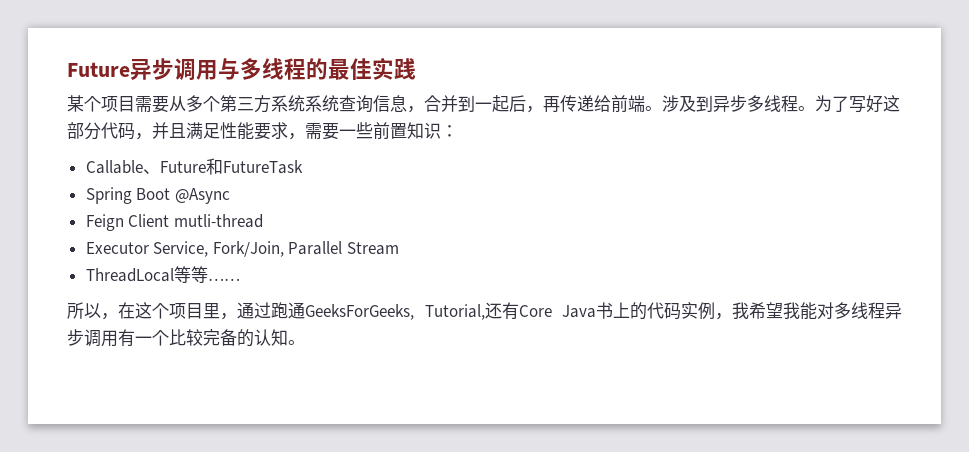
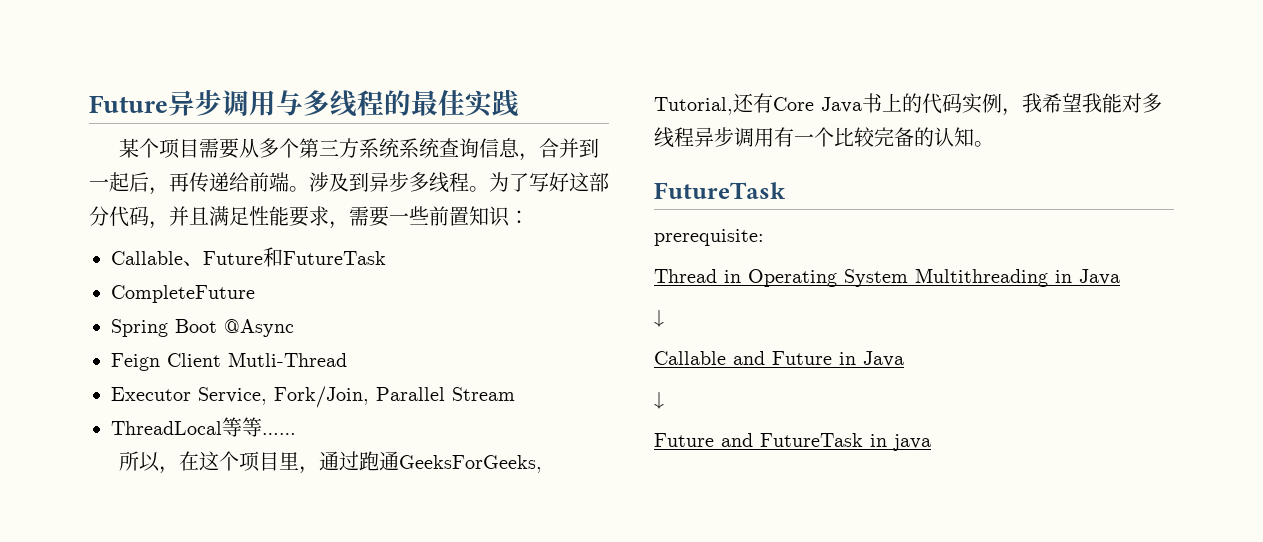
(303, 167) none -> [111,285,255,303] // CompleteFuture
[173,214,263,228] mutli-thread -> [228,352,347,367] Mutli-Thread
(305, 342) none -> [654,182,786,199] [654,229,764,246] [654,268,1120,287] [654,310,664,327] [654,351,904,367] [654,392,664,409] [654,433,931,451] // FutureTask // prerequisite: // Thread in Operating System Multithreading in Java // ↓ // Callable and Future in Java // ↓ // Future and FutureTask in java

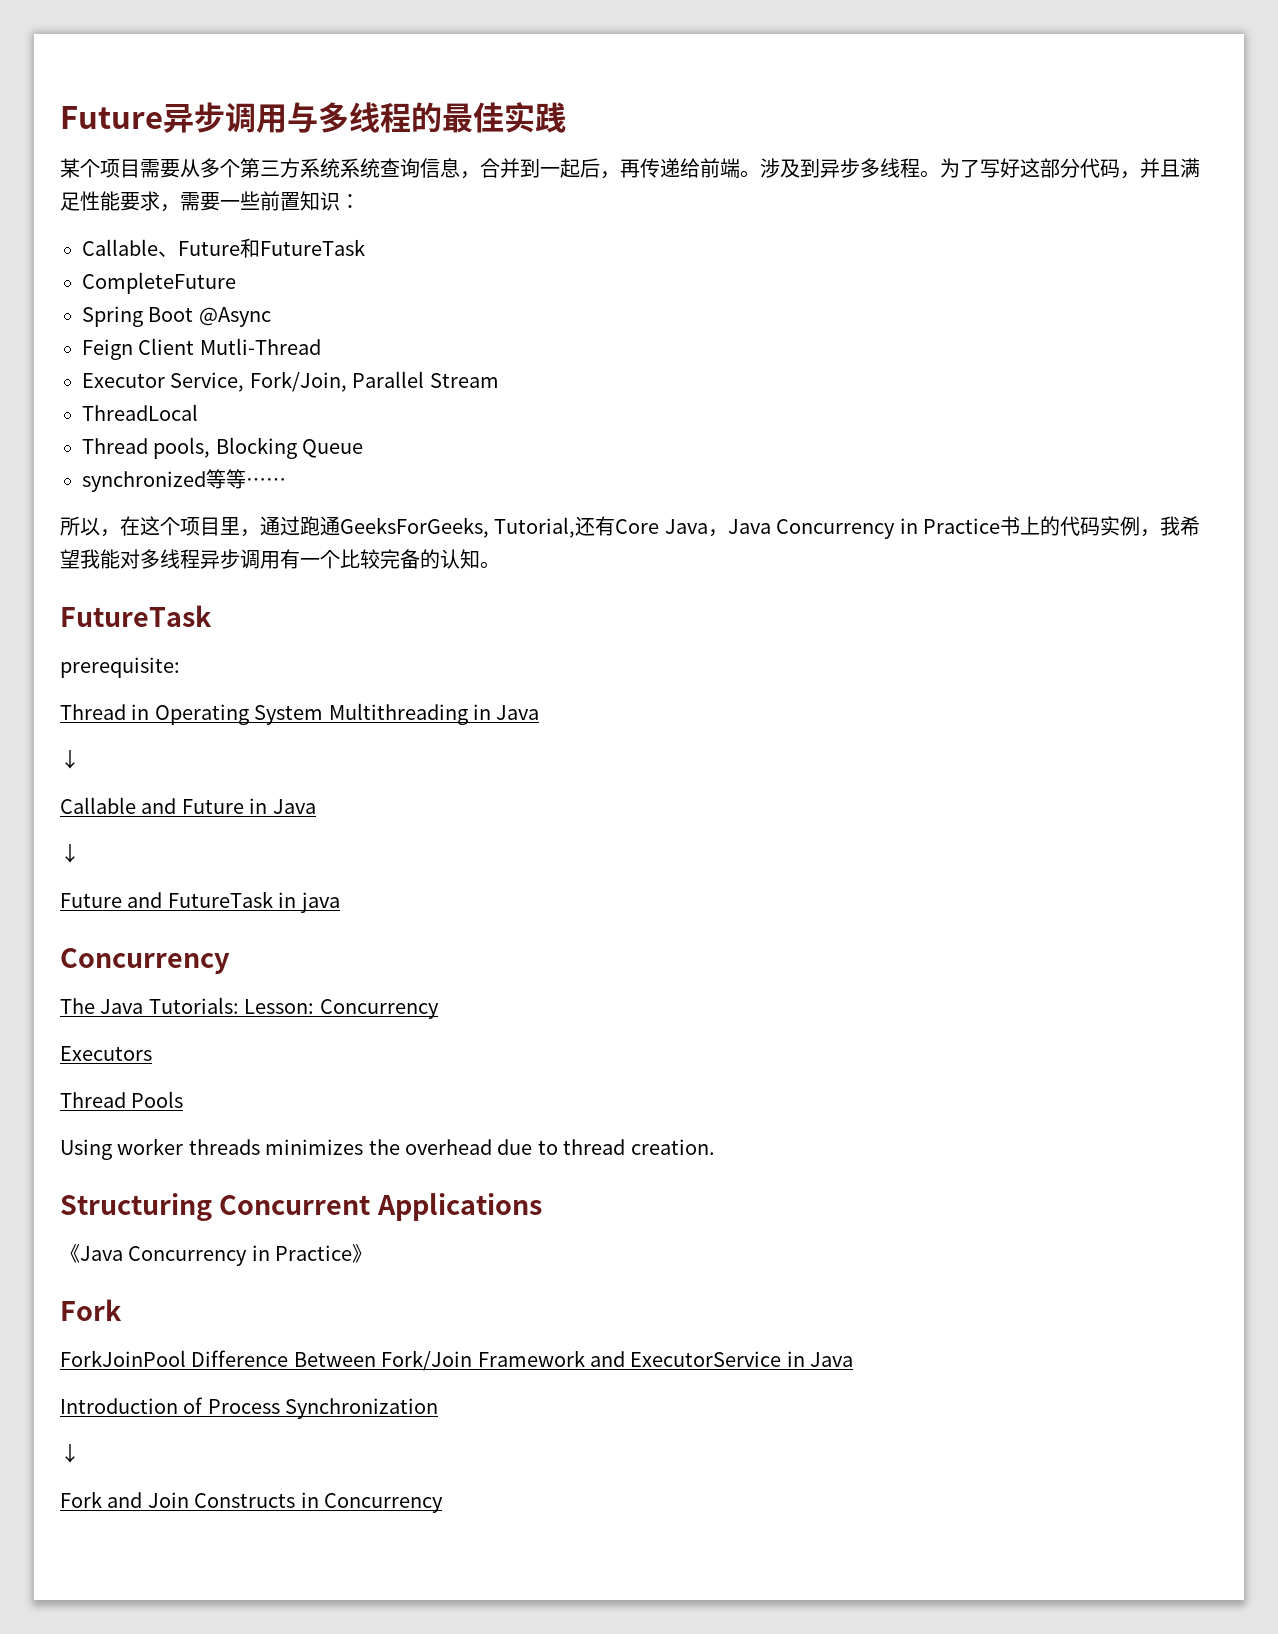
(222, 428) none -> [82,437,364,459] [82,471,206,492] // Thread pools, Blocking Queue // synchronized
(862, 105) none -> [707,518,1000,539] ，Java Concurrency in Practice
(931, 442) none -> [60,948,230,974] [60,997,439,1019] [60,1046,152,1061] [60,1091,184,1108] [60,1138,715,1160] [60,1193,542,1221] [60,1244,373,1266] [60,1299,122,1321] [60,1350,854,1371] [60,1397,439,1419] [60,1444,80,1463] [60,1491,443,1513] // Concurrency // The Java Tutorials: Lesson: Concurrency // Executors // Thread Pools // Using worker threads minimizes the overhead due to thread creation. // Structuring Concurrent Applications // 《Java Concurrency in Practice》 // Fork // ForkJoinPool Difference Between Fork/Join Framework and ExecutorService in Java // Introduction of Process Synchronization // ↓ // Fork and Join Constructs in Concurrency

